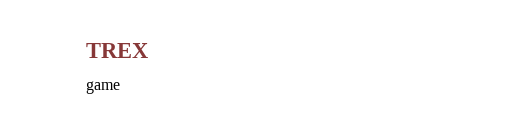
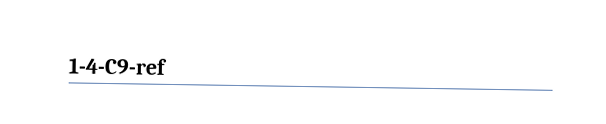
[86,43,148,58] [86,81,120,94] TREX // game -> [68,57,168,75] 1-4-C9-ref

